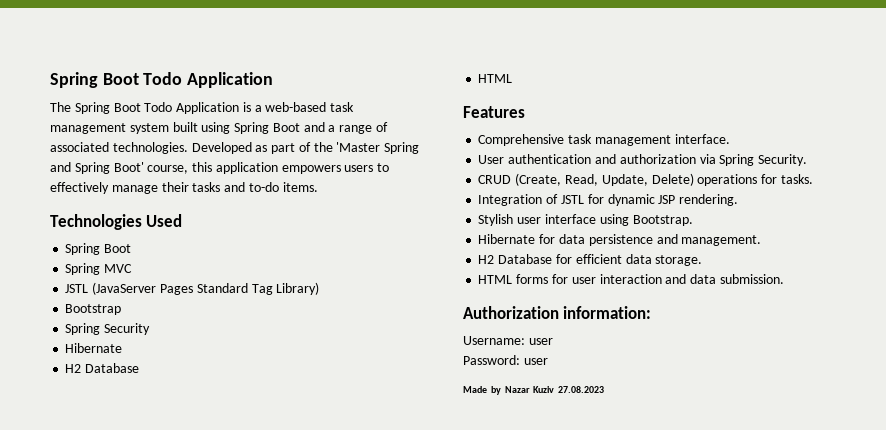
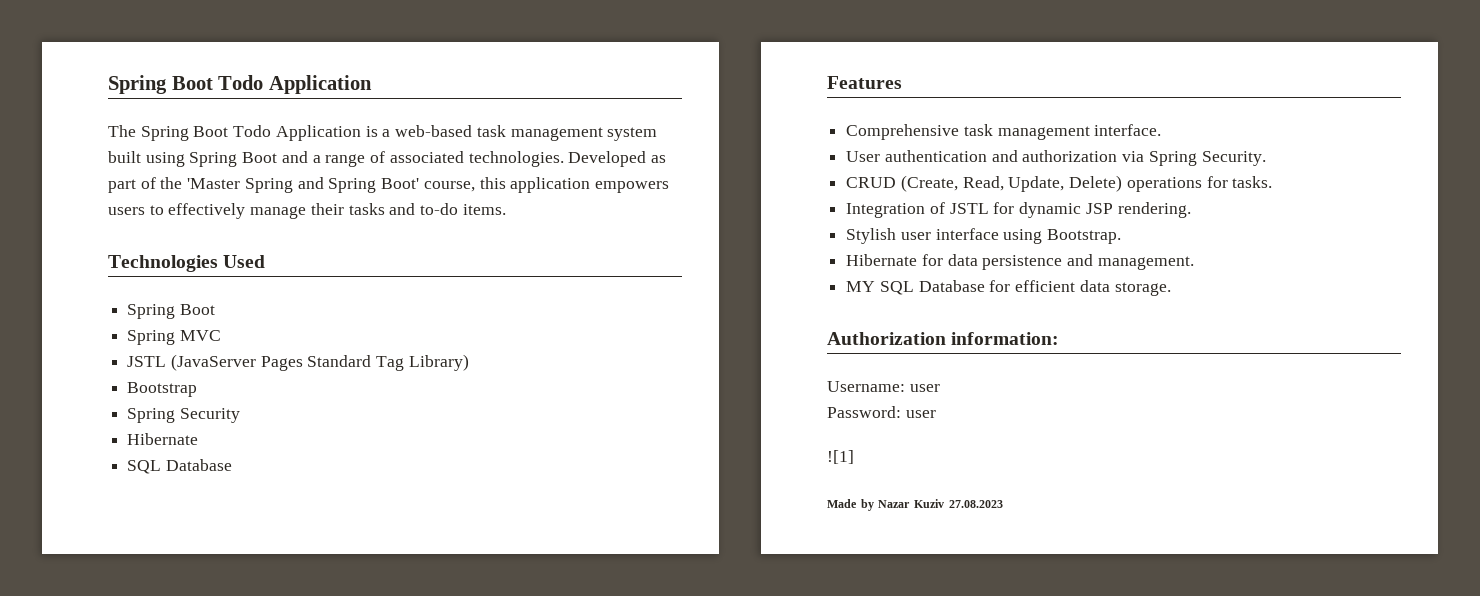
[65,363,140,373] [478,74,513,83] H2 Database // HTML -> [127,459,232,474] SQL Database
[478,255,495,264] H2 -> [846,281,914,295] MY SQL
[478,274,784,284] // HTML forms for user interaction and data submission. -> (1171, 289) none
(548, 361) none -> [827,450,854,464] // ![1]

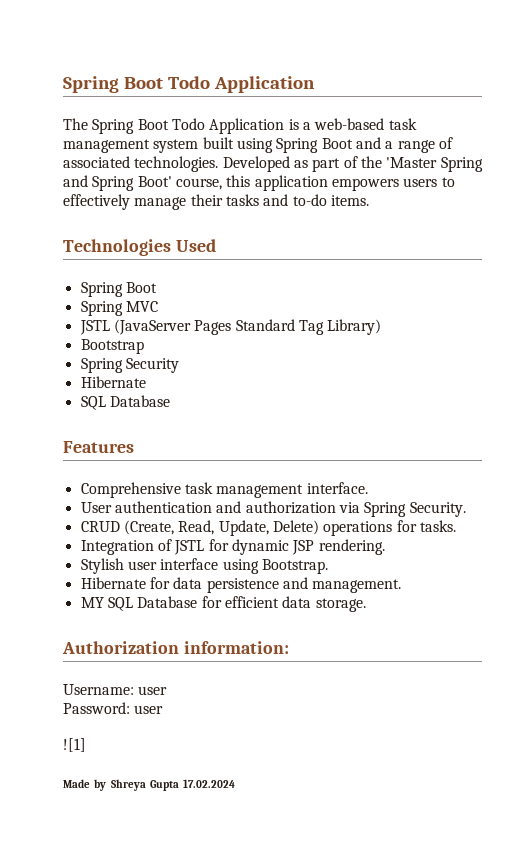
[878,499,1003,508] Nazar Kuziv 27.08.2023 -> [110,779,236,791] Shreya Gupta 17.02.2024

